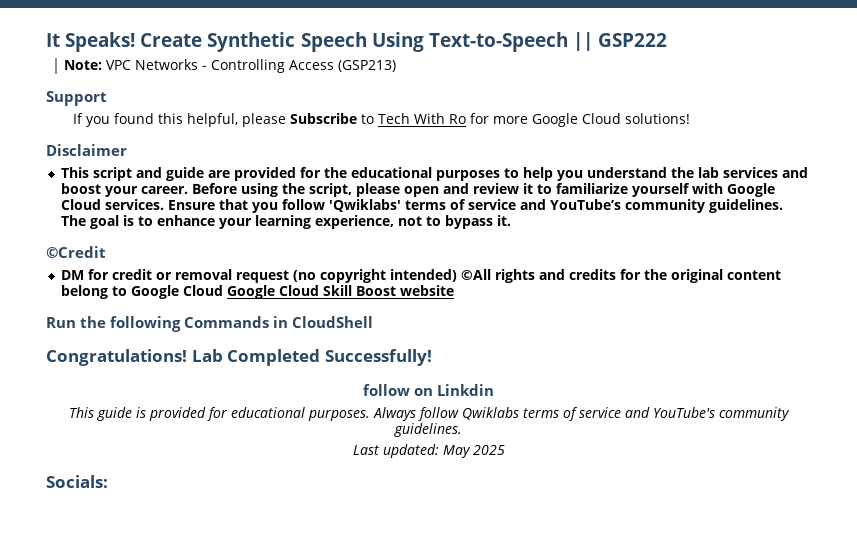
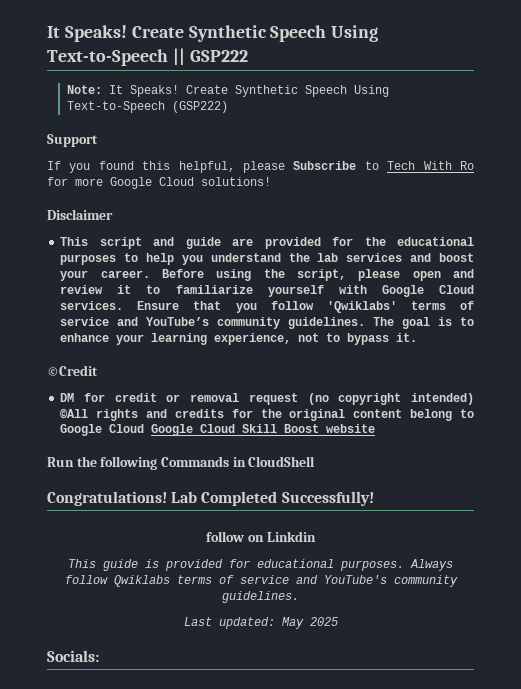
[106,59,397,73] VPC Networks - Controlling Access (GSP213) -> [108,85,389,97] [66,101,228,113] It Speaks! Create Synthetic Speech Using Text-to-Speech (GSP222)

